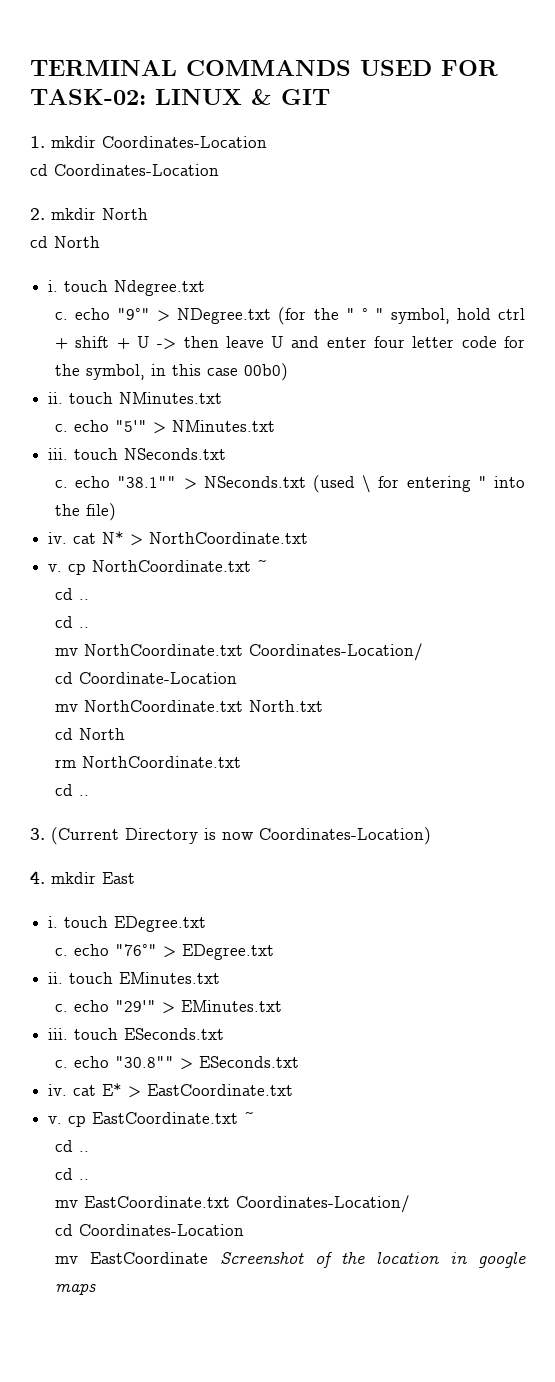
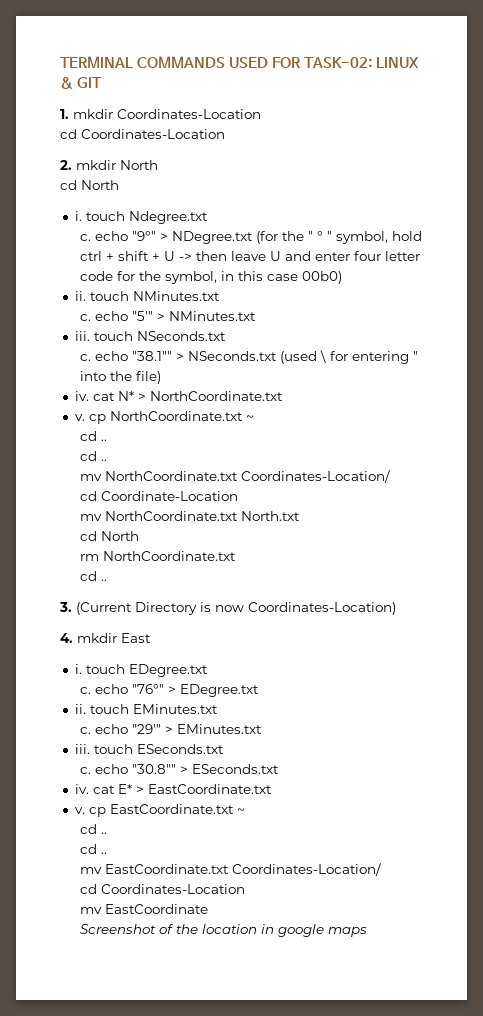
(208, 1258) none -> (208, 909) //

